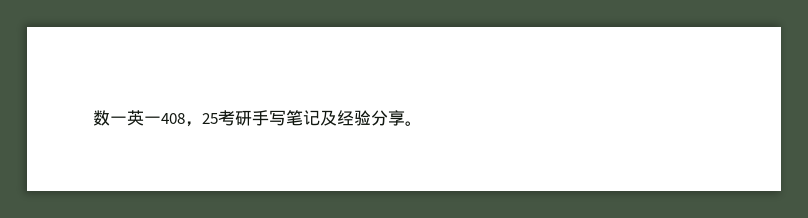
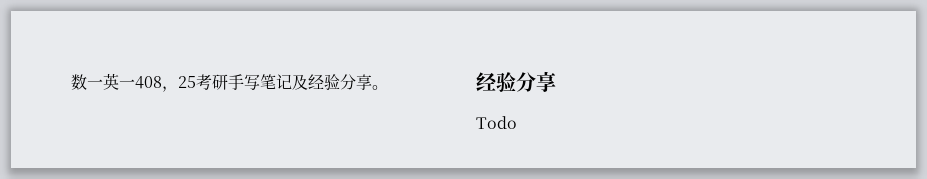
(422, 123) none -> [476,71,556,92] [476,116,517,129] // 经验分享 // Todo

